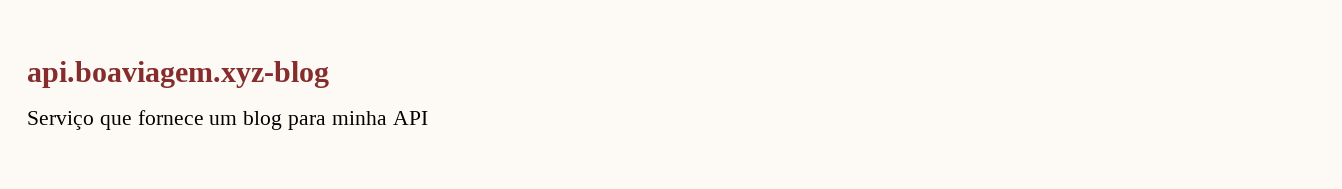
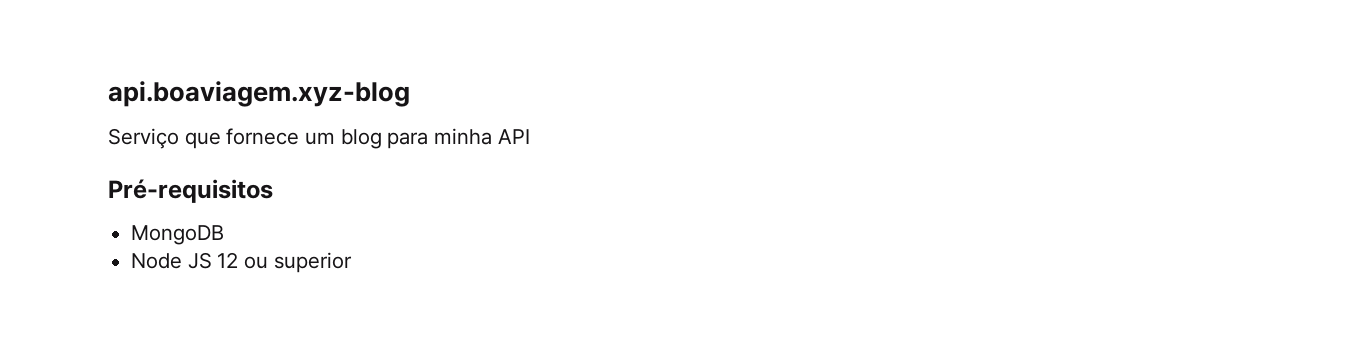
(428, 118) none -> [108,179,273,203] [131,225,225,245] [131,252,352,273] // Pré-requisitos // MongoDB // Node JS 12 ou superior

